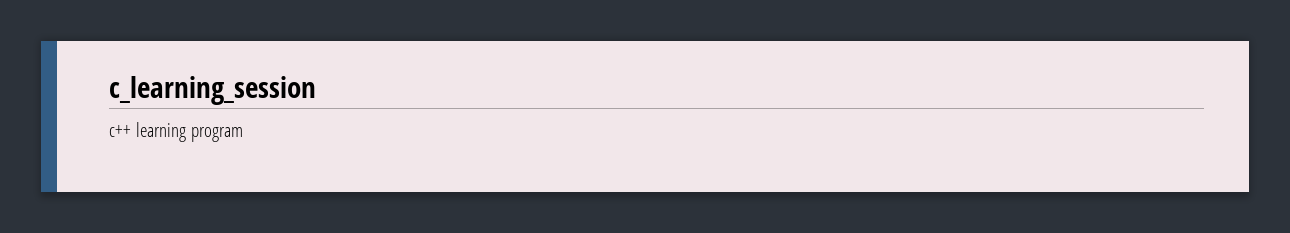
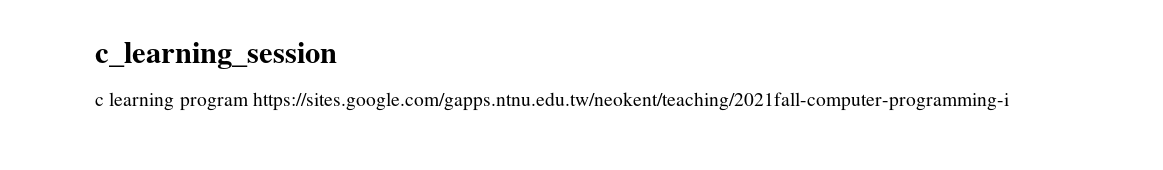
[109,124,131,137] c++ -> [95,97,104,106] c
(243, 134) none -> [252,92,1009,111] https://sites.google.com/gapps.ntnu.edu.tw/neokent/teaching/2021fall-computer-programming-i

